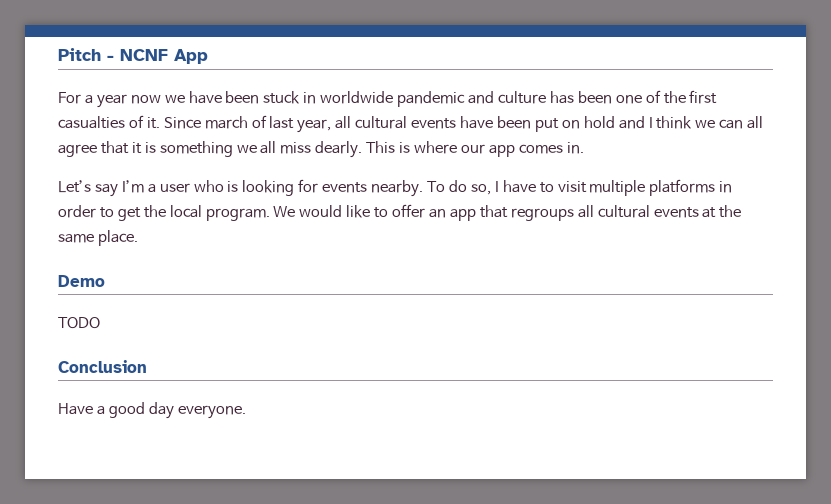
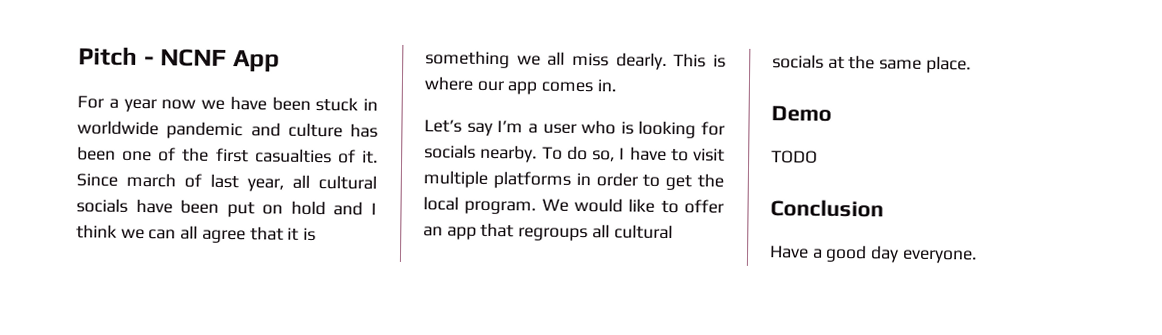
[411,118,457,129] events -> [76,198,128,213] socials
[322,182,368,193] events -> [424,144,476,159] socials
[653,207,699,218] events -> [772,54,824,69] socials

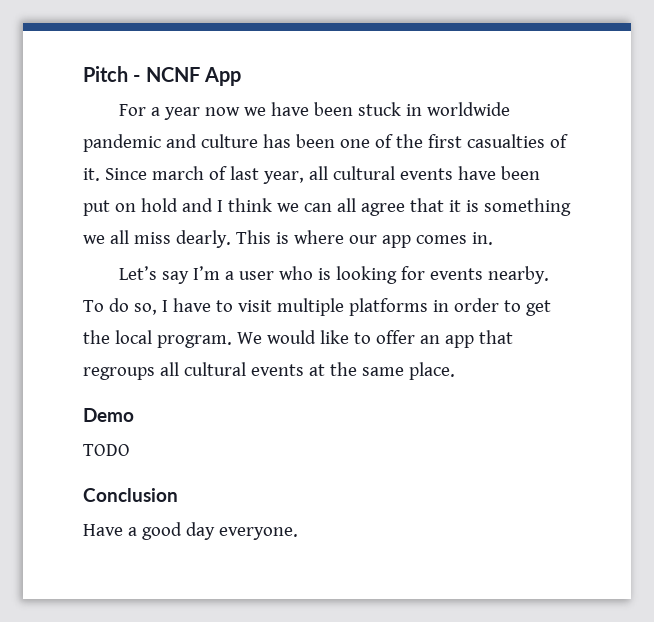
[76,198,128,213] socials -> [399,168,453,180] events
[424,144,476,159] socials -> [429,268,483,280] events
[772,54,824,69] socials -> [250,364,304,376] events

